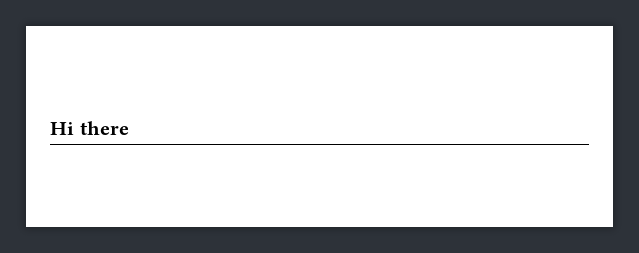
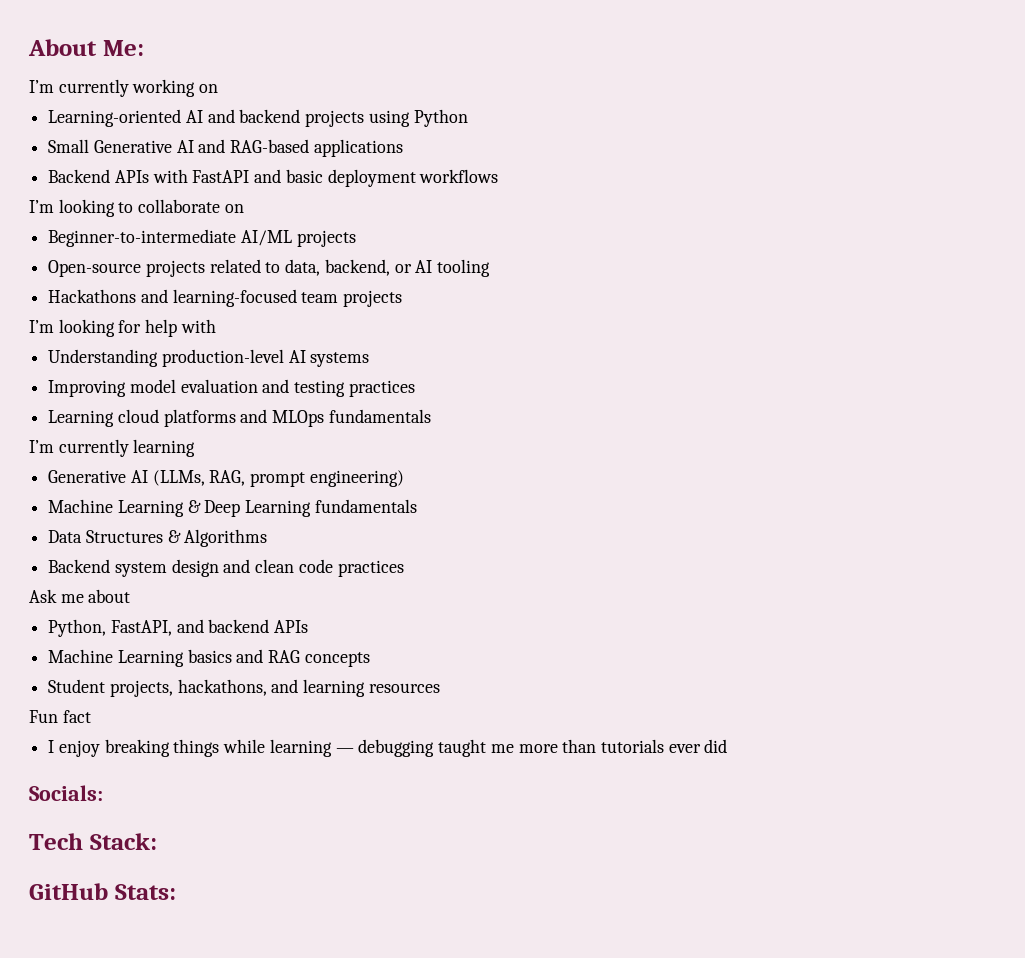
[50,121,129,135] Hi there -> [28,39,144,56] [29,79,219,97] [48,109,468,127] [48,139,403,157] [48,169,499,187] [29,199,244,217] [48,229,356,247] [48,259,491,277] [48,289,403,307] [29,319,216,337] [48,349,370,367] [48,379,415,397] [48,409,431,427] [29,439,196,457] [48,470,404,487] [48,499,417,517] [48,529,268,547] [48,559,404,577] [29,589,131,603] [48,619,309,637] [48,649,370,667] [48,679,440,697] [29,710,91,723] [48,739,728,757] [29,785,103,801] [29,833,157,850] [29,883,176,900] About Me: // I’m currently working on // Learning-oriented AI and backend projects using Python // Small Generative AI and RAG-based applications // Backend APIs with FastAPI and basic deployment workflows // I’m looking to collaborate on // Beginner-to-intermediate AI/ML projects // Open-source projects related to data, backend, or AI tooling // Hackathons and learning-focused team projects // I’m looking for help with // Understanding production-level AI systems // Improving model evaluation and testing practices // Learning cloud platforms and MLOps fundamentals // I’m currently learning // Generative AI (LLMs, RAG, prompt engineering) // Machine Learning & Deep Learning fundamentals // Data Structures & Algorithms // Backend system design and clean code practices // Ask me about // Python, FastAPI, and backend APIs // Machine Learning basics and RAG concepts // Student projects, hackathons, and learning resources // Fun fact // I enjoy breaking things while learning — debugging taught me more than tutorials ever did // Socials: // Tech Stack: // GitHub Stats:

